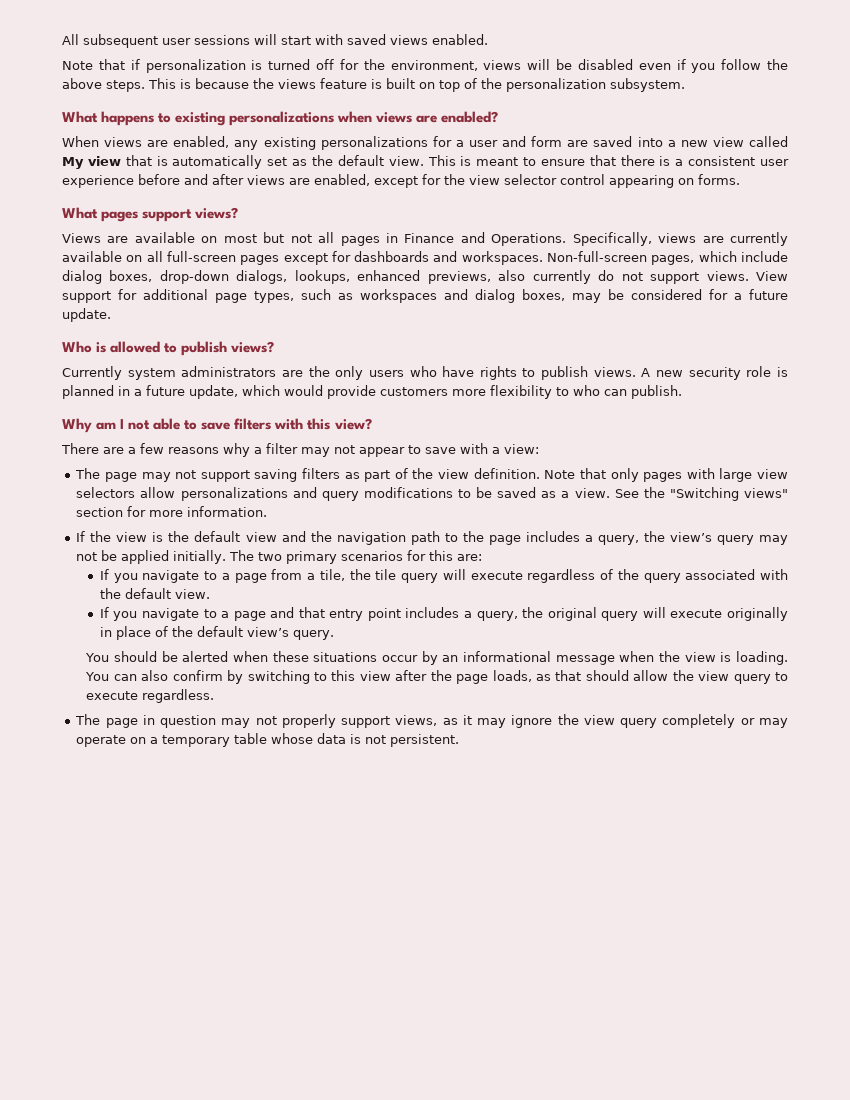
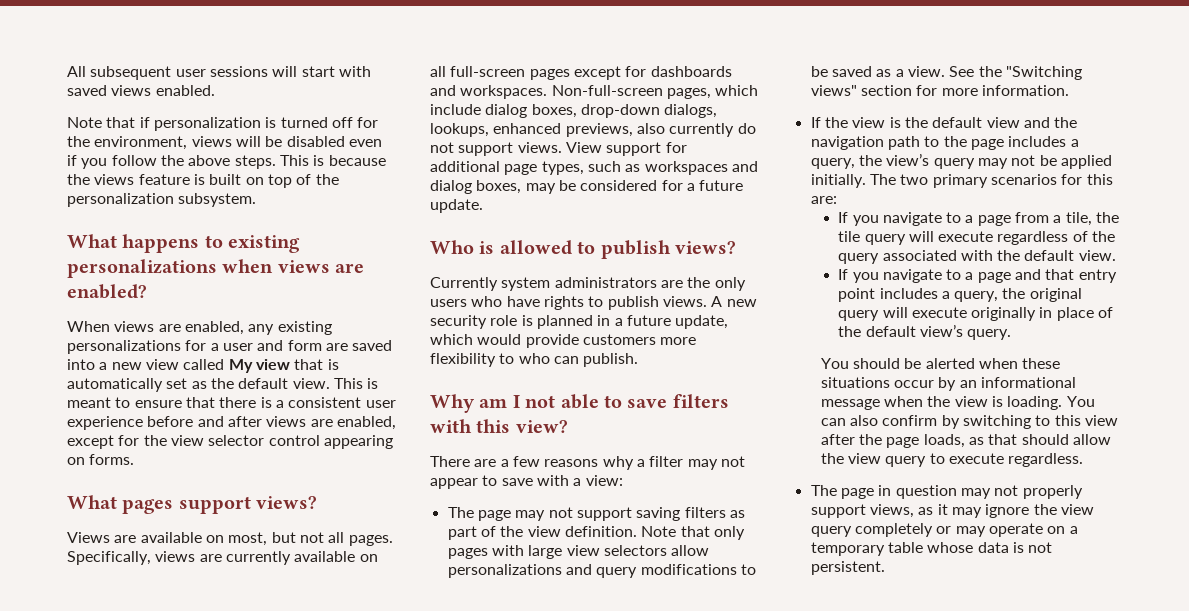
[223,234,257,243] most -> [228,532,268,546] most,
[340,232,567,246] pages in Finance and Operations. -> [348,535,393,546] pages.

